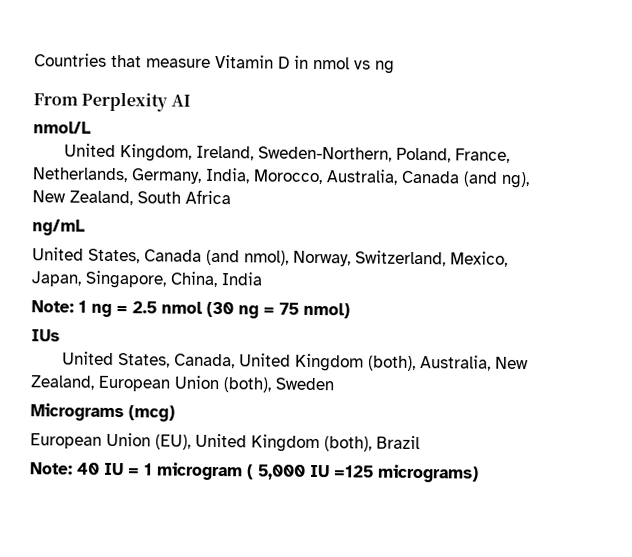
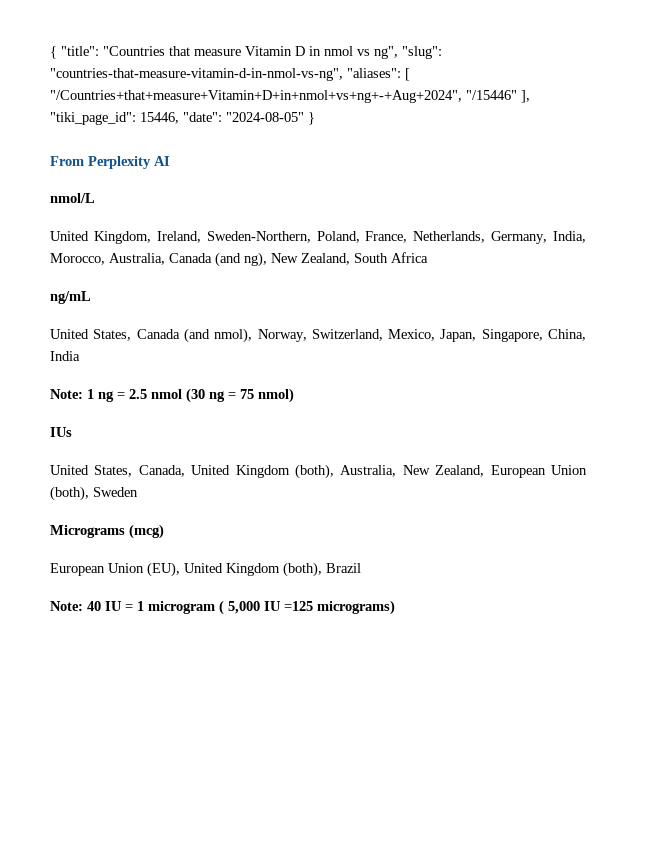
[34,53,107,67] Countries -> [50,46,165,59] { "title": "Countries
[375,60,395,74] ng -> [374,46,442,59] [50,68,410,81] [50,90,530,103] [50,112,315,125] ng", "slug": "countries-that-measure-vitamin-d-in-nmol-vs-ng", "aliases": [ "/Countries+that+measure+Vitamin+D+in+nmol+vs+ng+-+Aug+2024", "/15446" ], "tiki_page_id": 15446, "date": "2024-08-05" }

